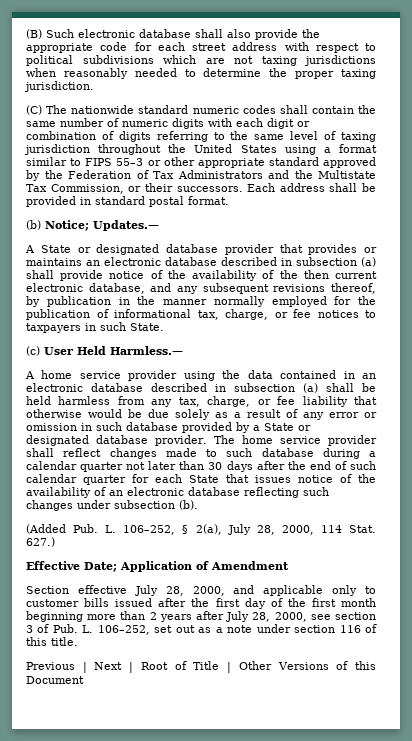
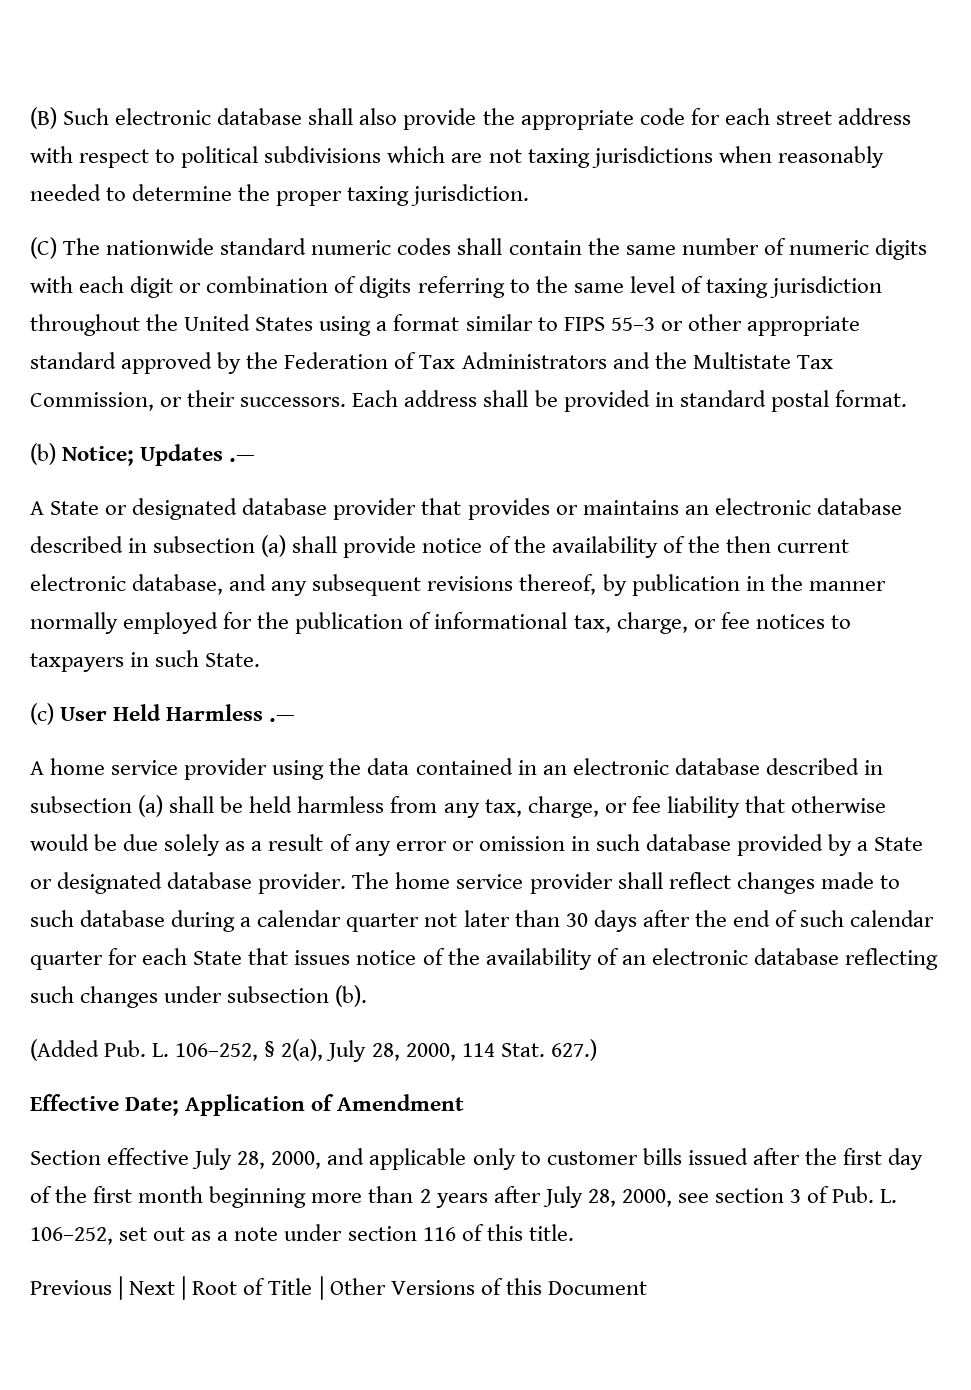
[93,220,159,231] Updates.— -> [140,444,256,466] Updates .—
[110,346,183,355] Harmless.— -> [166,704,296,722] Harmless .—

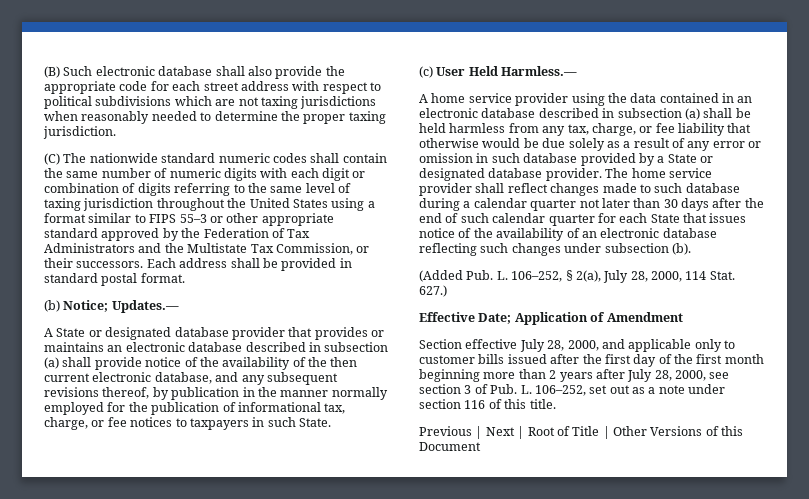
[140,444,256,466] Updates .— -> [111,300,179,313] Updates.—
[166,704,296,722] Harmless .— -> [501,66,578,76] Harmless.—

